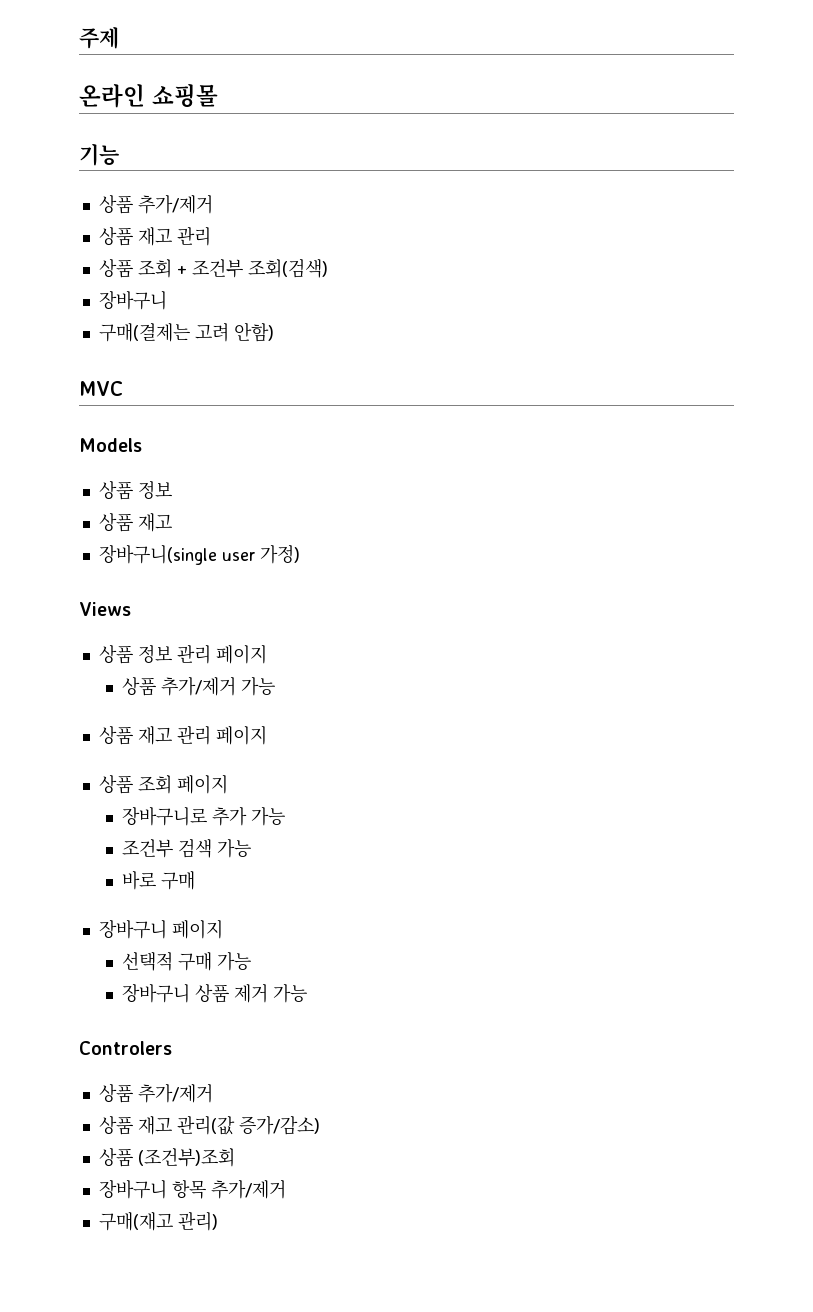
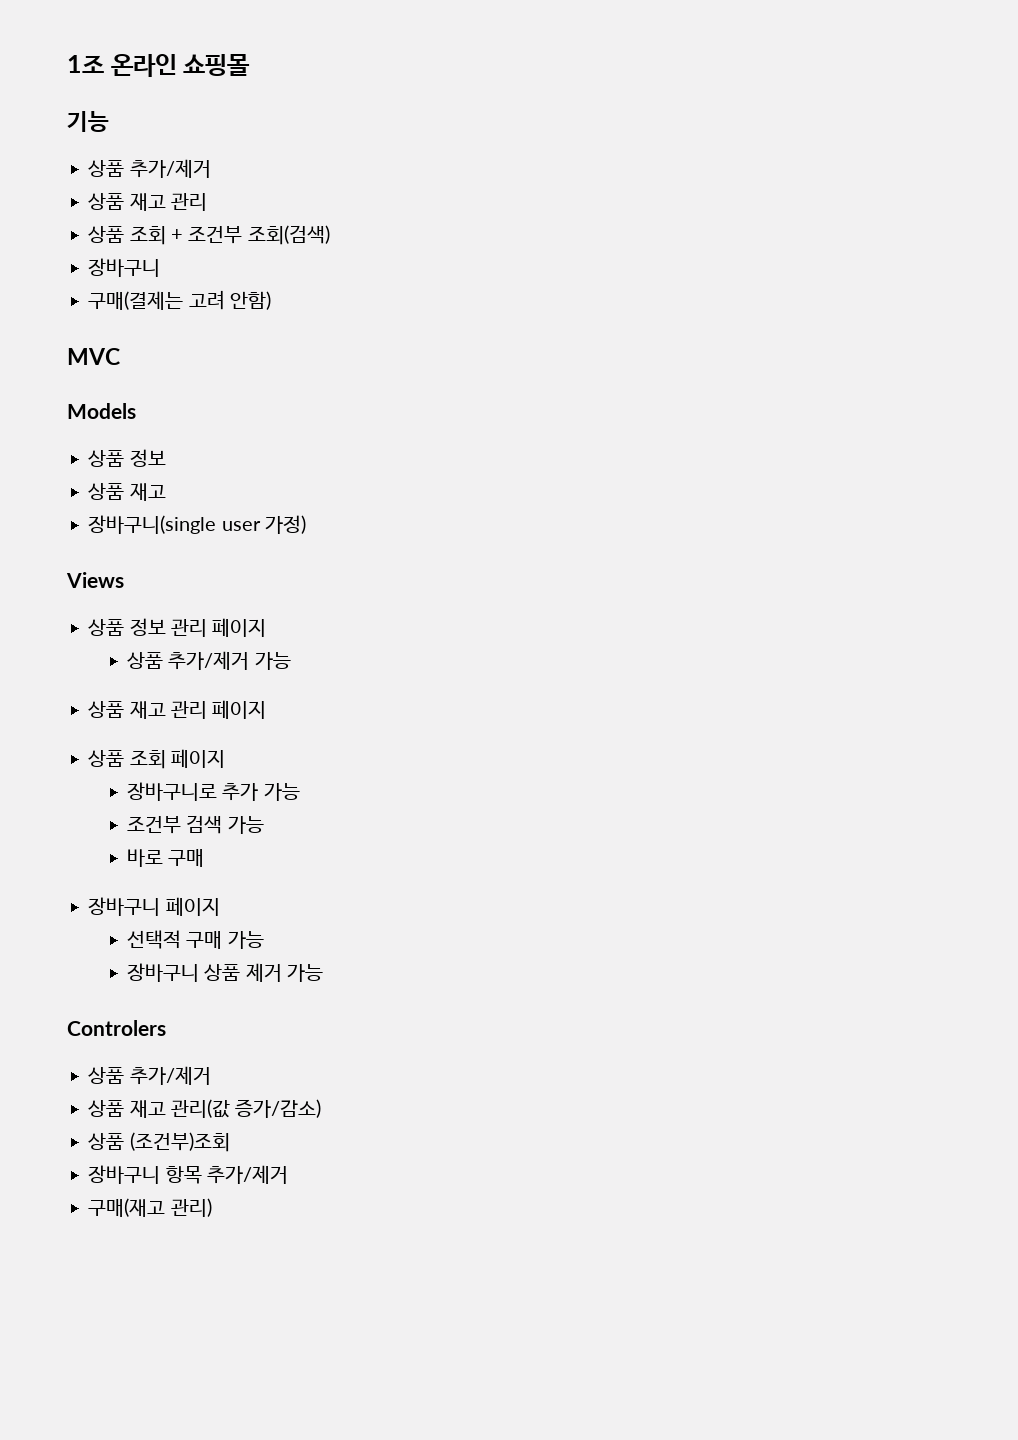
[79,27,119,49] 주제 // -> [67,55,104,73] 1조

